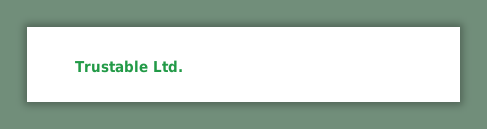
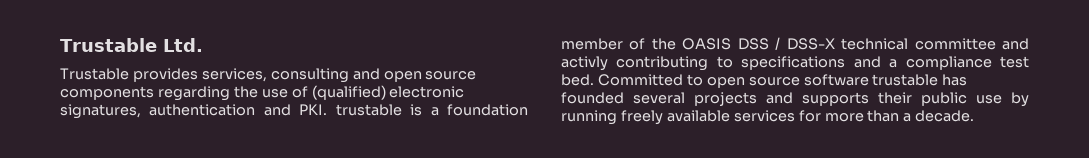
(183, 66) none -> [60,68,477,83] [60,85,465,101] [60,104,528,119] [561,37,1029,50] [561,56,1029,71] [561,74,968,88] [561,92,1029,107] [561,110,975,125] // Trustable provides services, consulting and open source components regarding the use of (qualified) electronic signatures, authentication and PKI. trustable is a foundation member of the OASIS DSS / DSS-X technical committee and activly contributing to specifications and a compliance test bed. Committed to open source software trustable has founded several projects and supports their public use by running freely available services for more than a decade.

